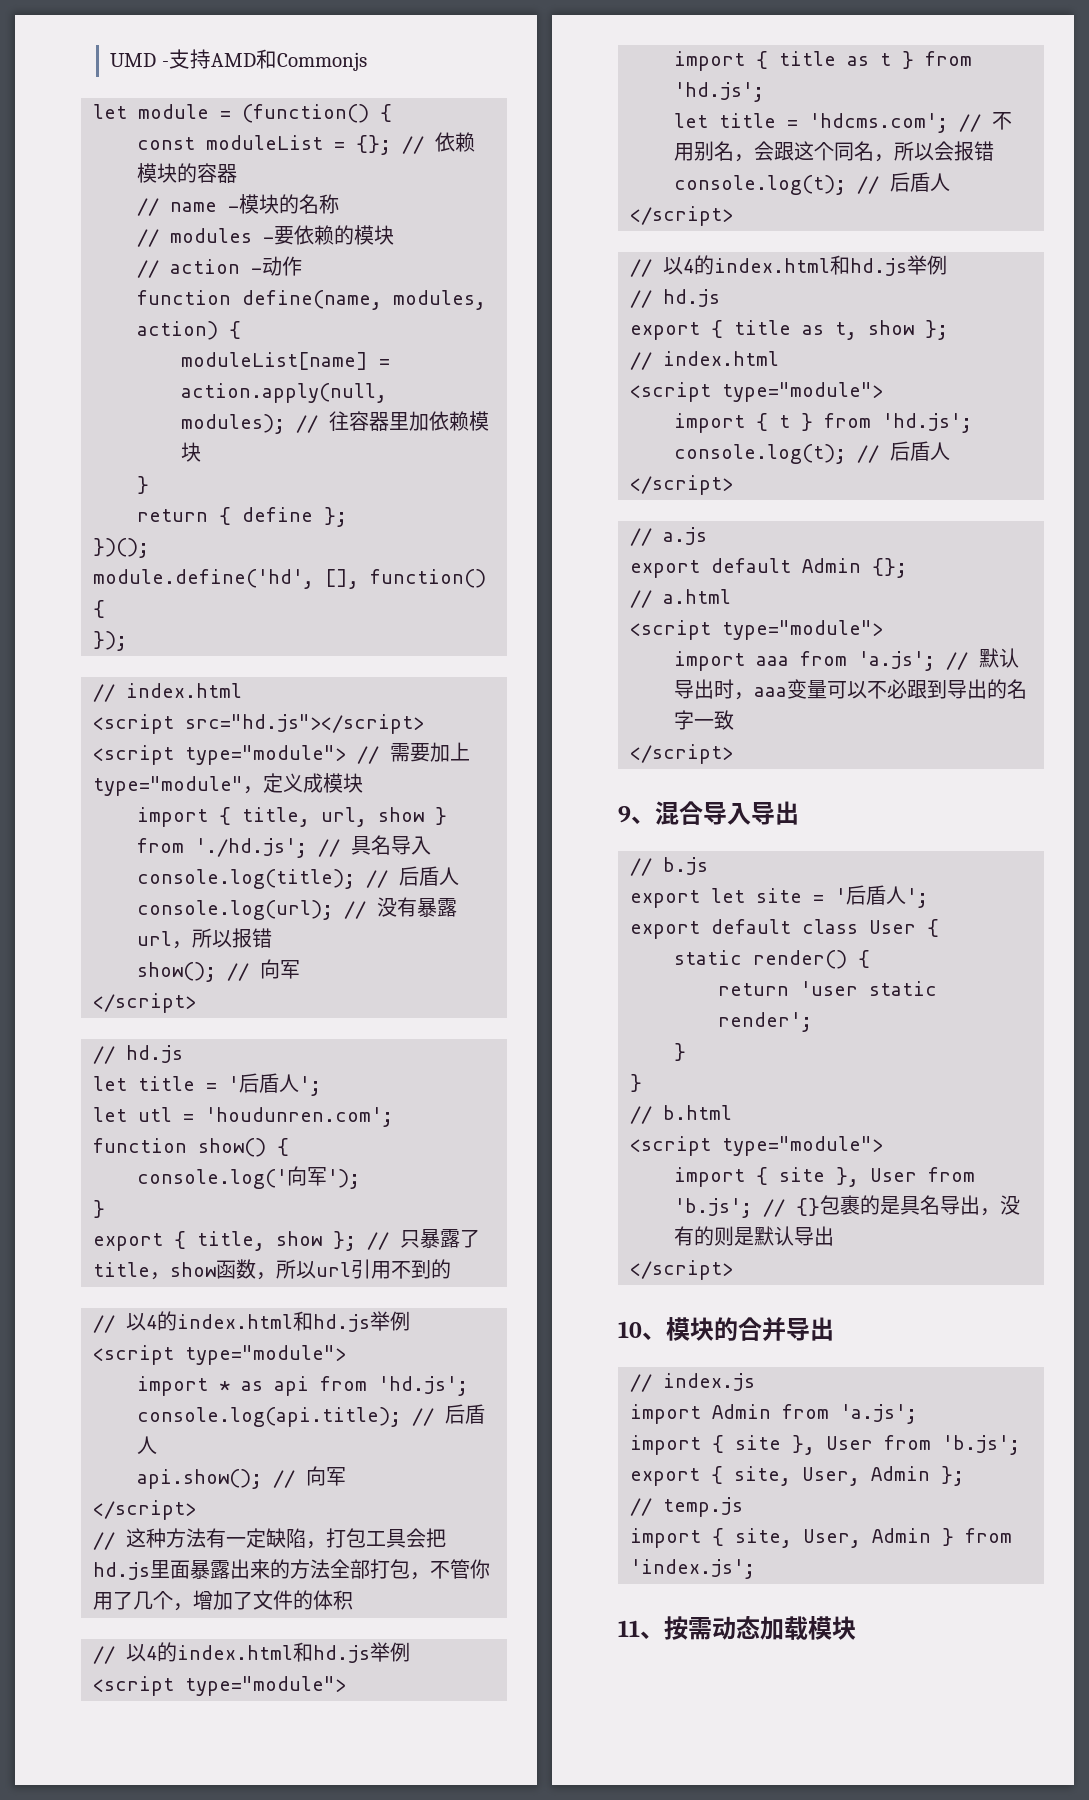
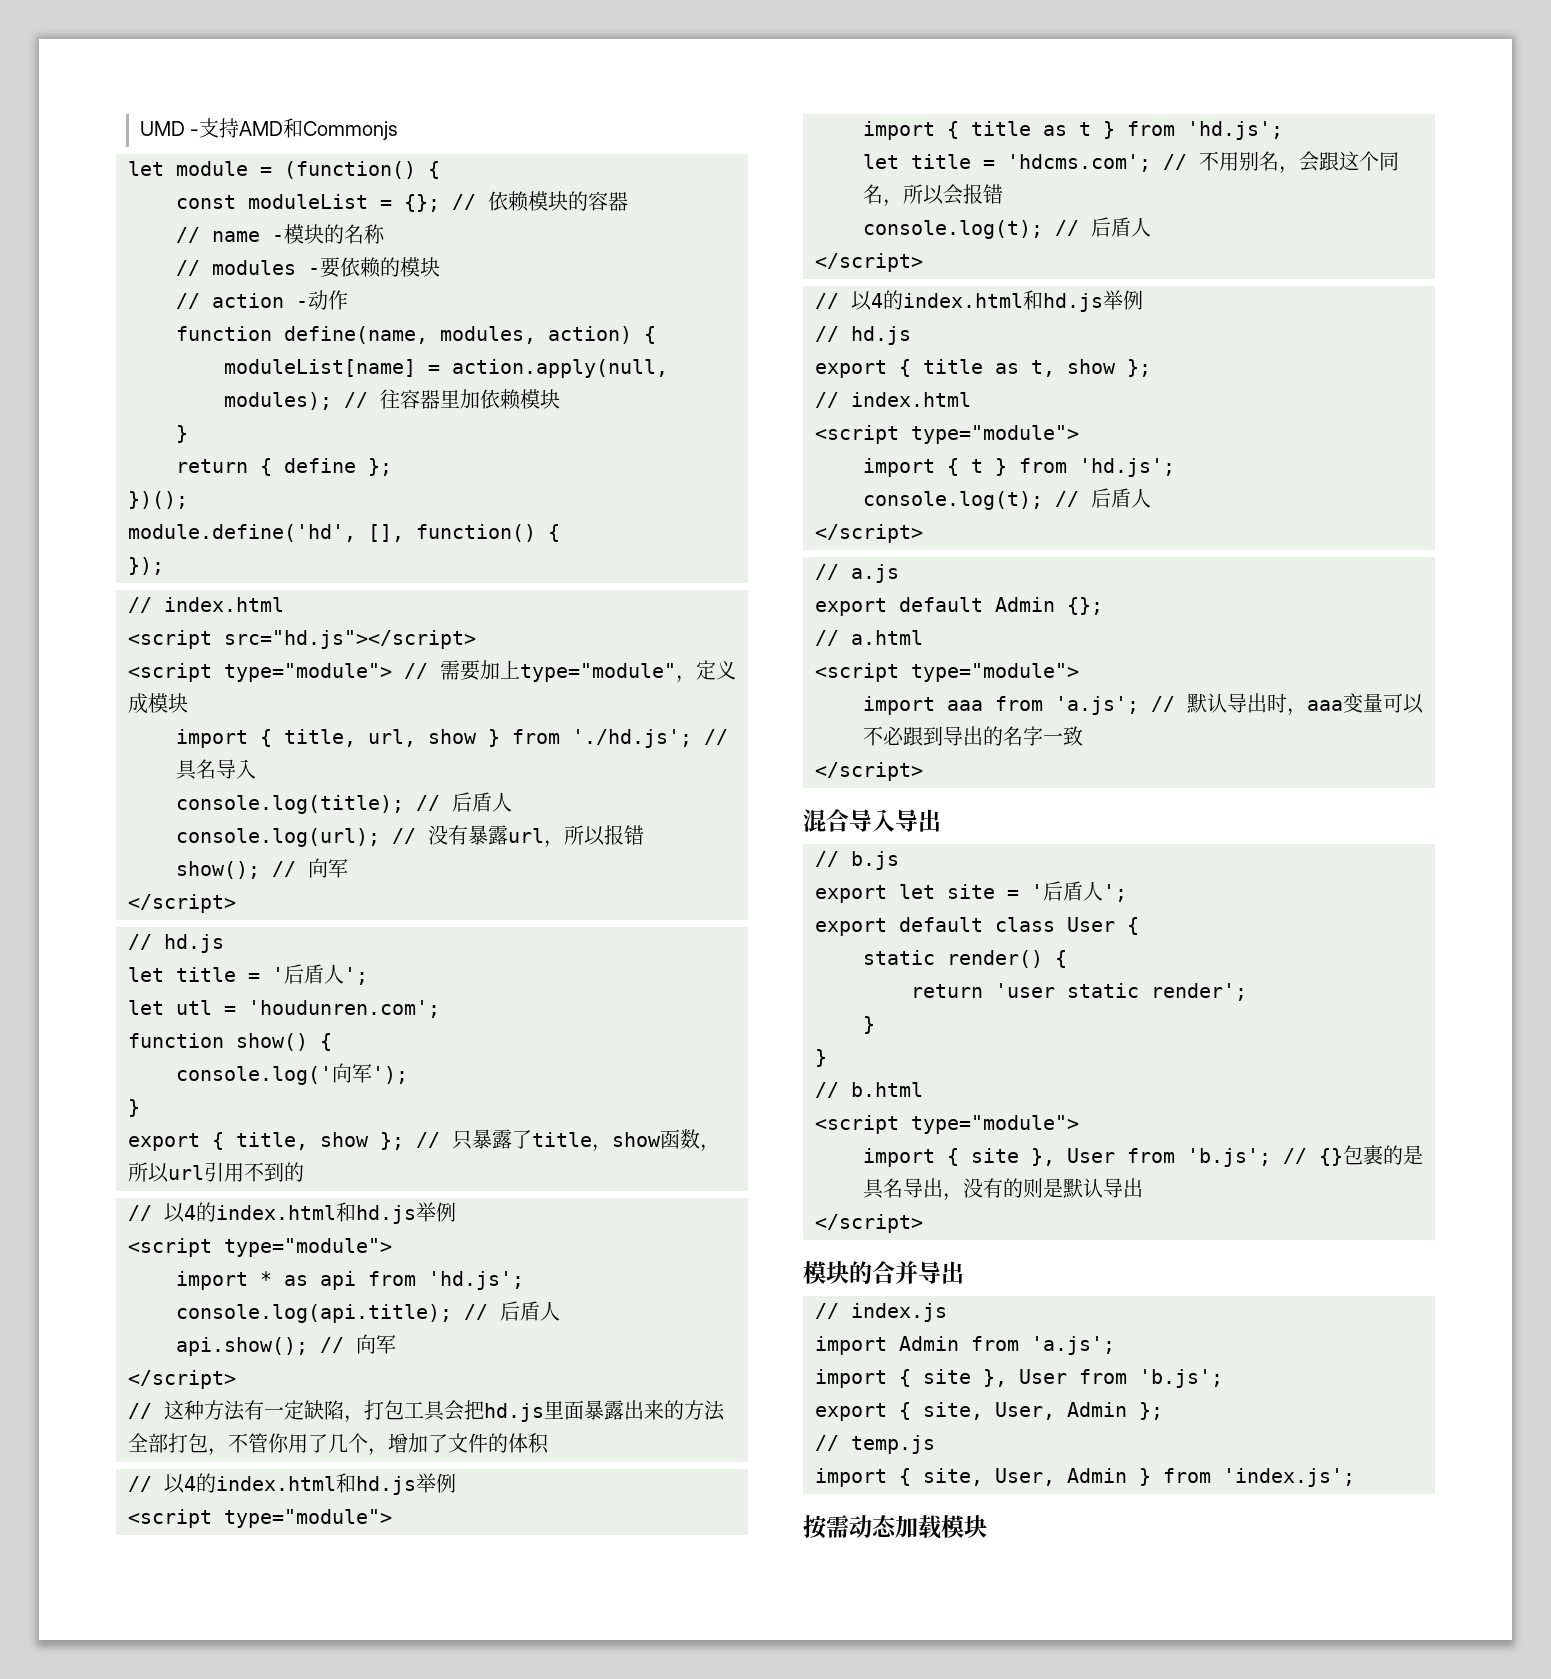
[618,806,655,824] 9、 -> (923, 771) none
[618,1321,666,1340] 10、 -> (923, 1223) none
[618,1620,664,1639] 11、 -> (1355, 1477) none

